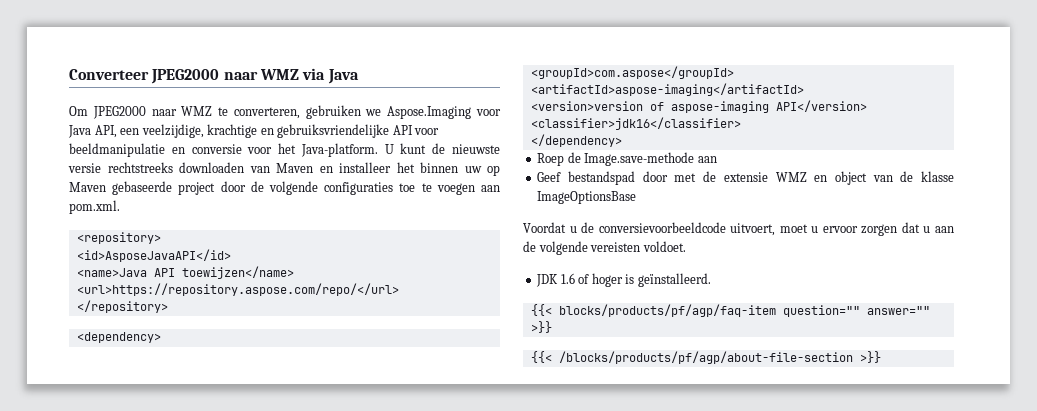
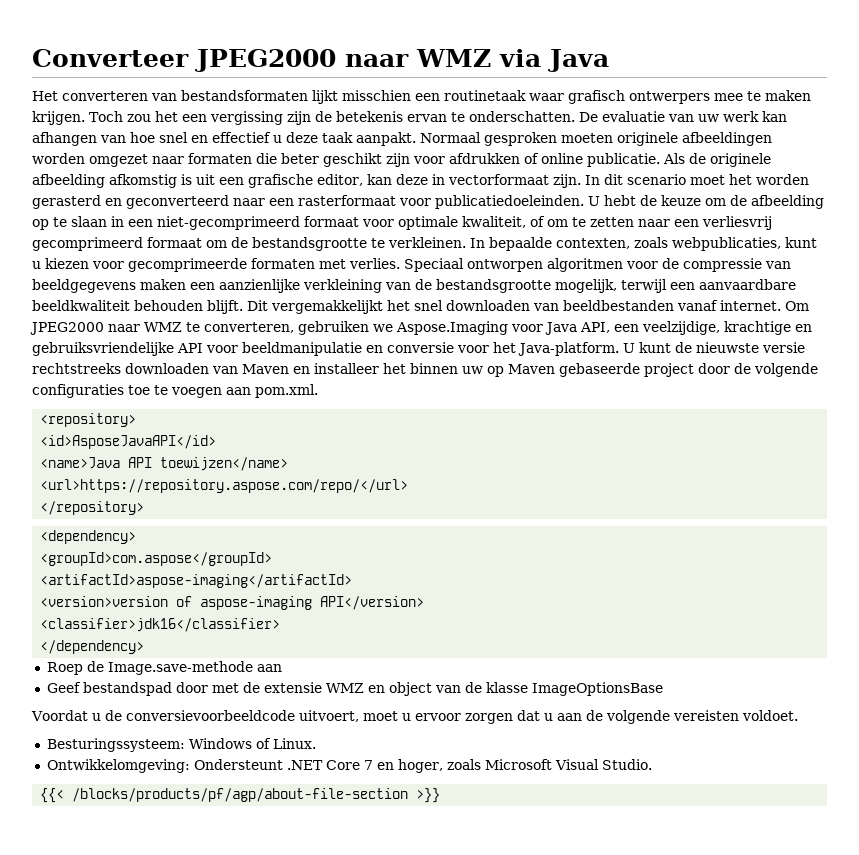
(359, 76) none -> [32,90,811,104] [32,111,787,125] [32,132,772,146] [32,153,771,167] [32,174,809,188] [32,195,824,209] [32,216,772,230] [32,237,817,251] [32,258,791,272] [32,279,796,293] [32,300,781,314] Het converteren van bestandsformaten lijkt misschien een routinetaak waar grafisch ontwerpers mee te maken krijgen. Toch zou het een vergissing zijn de betekenis ervan te onderschatten. De evaluatie van uw werk kan afhangen van hoe snel en effectief u deze taak aanpakt. Normaal gesproken moeten originele afbeeldingen worden omgezet naar formaten die beter geschikt zijn voor afdrukken of online publicatie. Als de originele afbeelding afkomstig is uit een grafische editor, kan deze in vectorformaat zijn. In dit scenario moet het worden gerasterd en geconverteerd naar een rasterformaat voor publicatiedoeleinden. U hebt de keuze om de afbeelding op te slaan in een niet-gecomprimeerd formaat voor optimale kwaliteit, of om te zetten naar een verliesvrij gecomprimeerd formaat om de bestandsgrootte te verkleinen. In bepaalde contexten, zoals webpublicaties, kunt u kiezen voor gecomprimeerde formaten met verlies. Speciaal ontworpen algoritmen voor de compressie van beeldgegevens maken een aanzienlijke verkleining van de bestandsgrootte mogelijk, terwijl een aanvaardbare beeldkwaliteit behouden blijft. Dit vergemakkelijkt het snel downloaden van beeldbestanden vanaf internet.
[536,273,711,287] [530,304,930,317] [530,321,552,333] JDK 1.6 of hoger is geïnstalleerd. // {{< blocks/products/pf/agp/faq-item question="" answer="" >}} -> [46,738,316,752] [46,759,652,773] Besturingssysteem: Windows of Linux. // Ontwikkelomgeving: Ondersteunt .NET Core 7 en hoger, zoals Microsoft Visual Studio.

